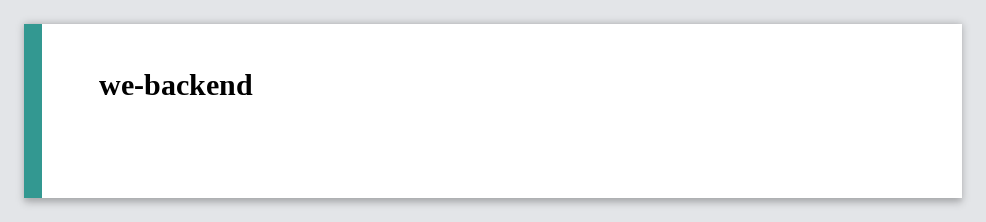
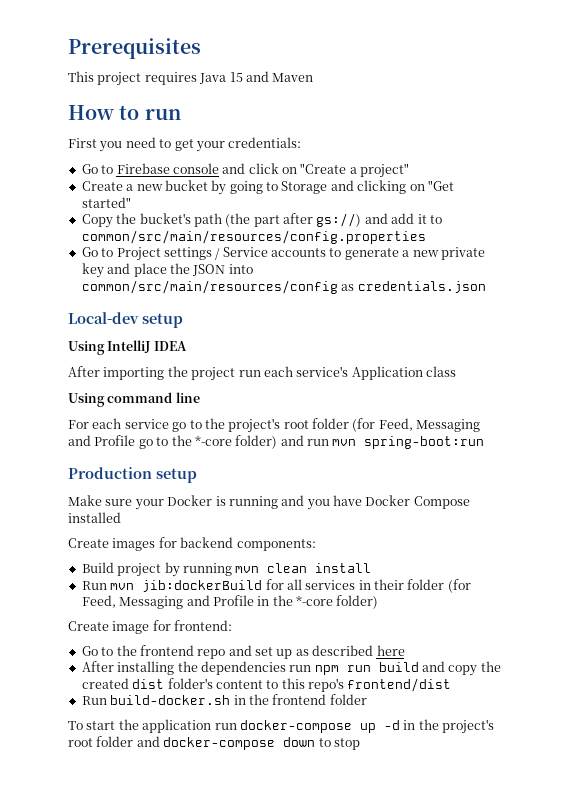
[99,74,253,95] we-backend -> [68,38,201,59] [68,71,314,86] [68,105,181,120] [68,137,302,152] [81,163,410,178] [81,180,454,195] [81,197,131,208] [81,213,442,228] [81,230,426,244] [81,247,485,261] [81,263,253,278] [81,280,486,294] [68,312,183,328] [68,340,187,355] [68,366,456,381] [68,392,200,407] [68,418,481,433] [68,435,485,449] [68,467,197,483] [68,495,470,510] [68,512,121,523] [68,537,316,551] [81,562,372,577] [81,579,471,593] [81,595,379,609] [68,620,233,634] [81,645,405,659] [81,661,501,676] [81,678,452,692] [81,694,367,705] [68,719,494,734] [68,736,360,750] Prerequisites // This project requires Java 15 and Maven // How to run // First you need to get your credentials: // Go to Firebase console and click on "Create a project" // Create a new bucket by going to Storage and clicking on "Get started" // Copy the bucket's path (the part after gs://) and add it to common/src/main/resources/config.properties // Go to Project settings / Service accounts to generate a new private key and place the JSON into common/src/main/resources/config as credentials.json // Local-dev setup // Using IntelliJ IDEA // After importing the project run each service's Application class // Using command line // For each service go to the project's root folder (for Feed, Messaging and Profile go to the *-core folder) and run mvn spring-boot:run // Production setup // Make sure your Docker is running and you have Docker Compose installed // Create images for backend components: // Build project by running mvn clean install // Run mvn jib:dockerBuild for all services in their folder (for Feed, Messaging and Profile in the *-core folder) // Create image for frontend: // Go to the frontend repo and set up as described here // After installing the dependencies run npm run build and copy the created dist folder's content to this repo's frontend/dist // Run build-docker.sh in the frontend folder // To start the application run docker-compose up -d in the project's root folder and docker-compose down to stop

